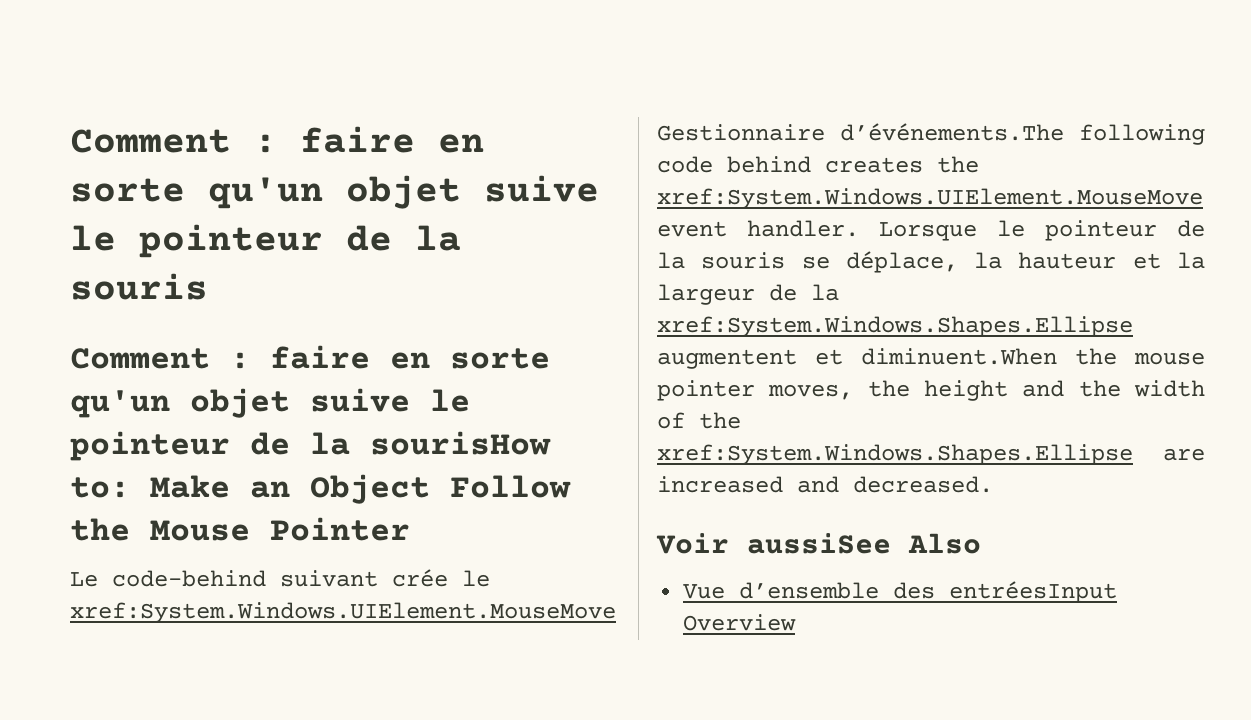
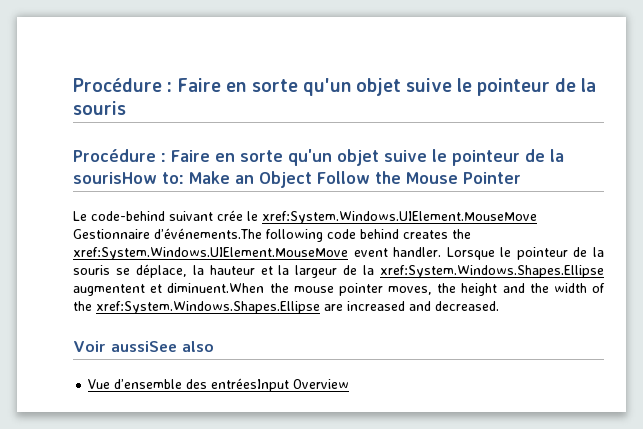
[70,126,415,153] Comment : faire -> [73,78,222,92] Procédure : Faire
[70,345,370,369] Comment : faire -> [73,149,210,162] Procédure : Faire
[908,533,981,554] Also -> [181,341,214,352] also

